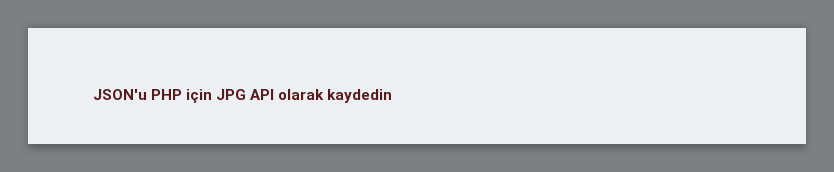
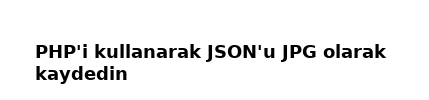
[93,89,275,103] JSON'u PHP için JPG API -> [35,44,317,62] PHP'i kullanarak JSON'u JPG

